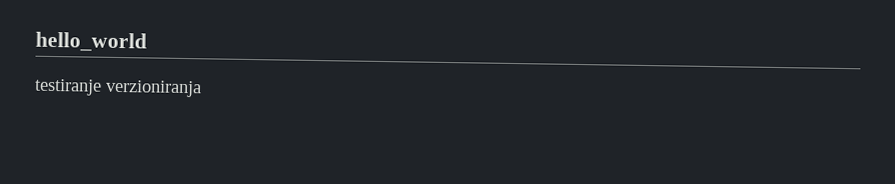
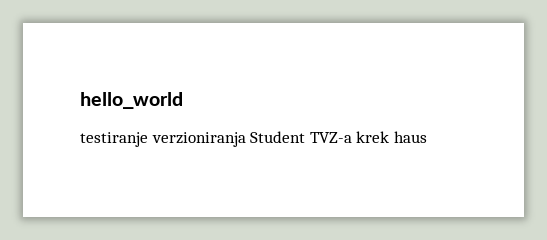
(202, 88) none -> [250,131,427,143] Student TVZ-a krek haus

